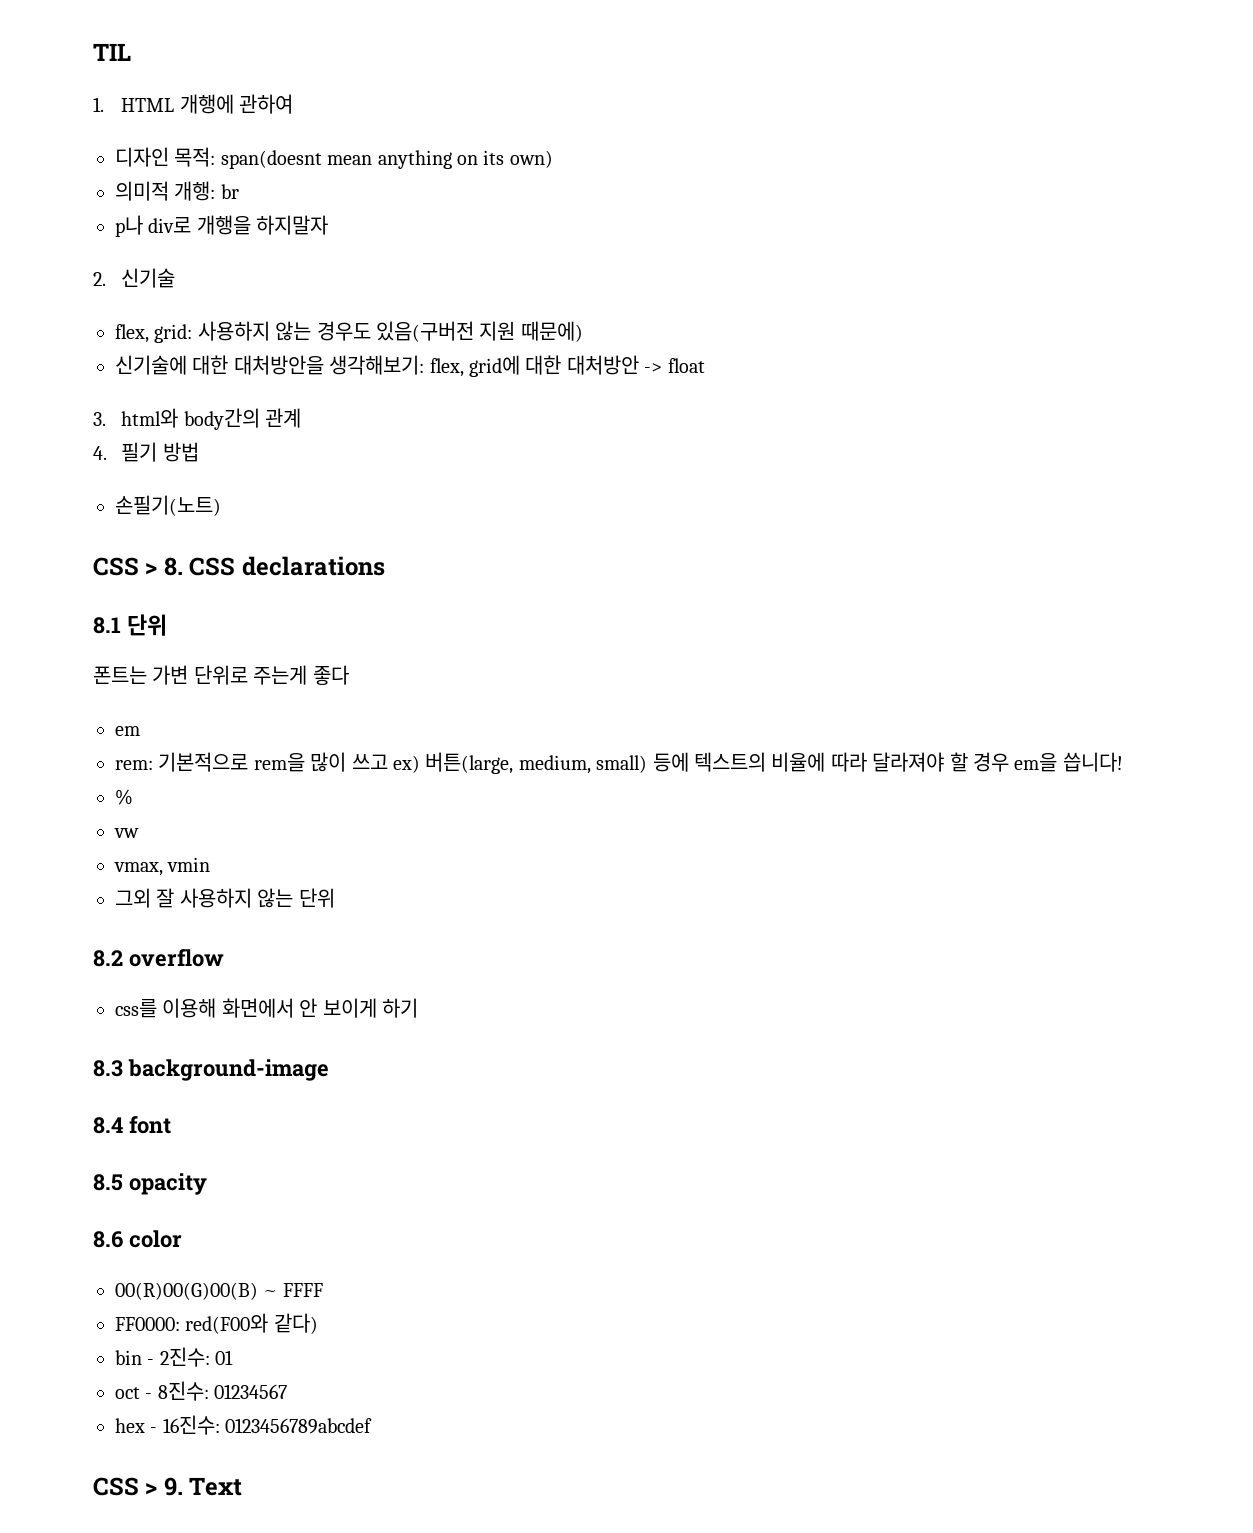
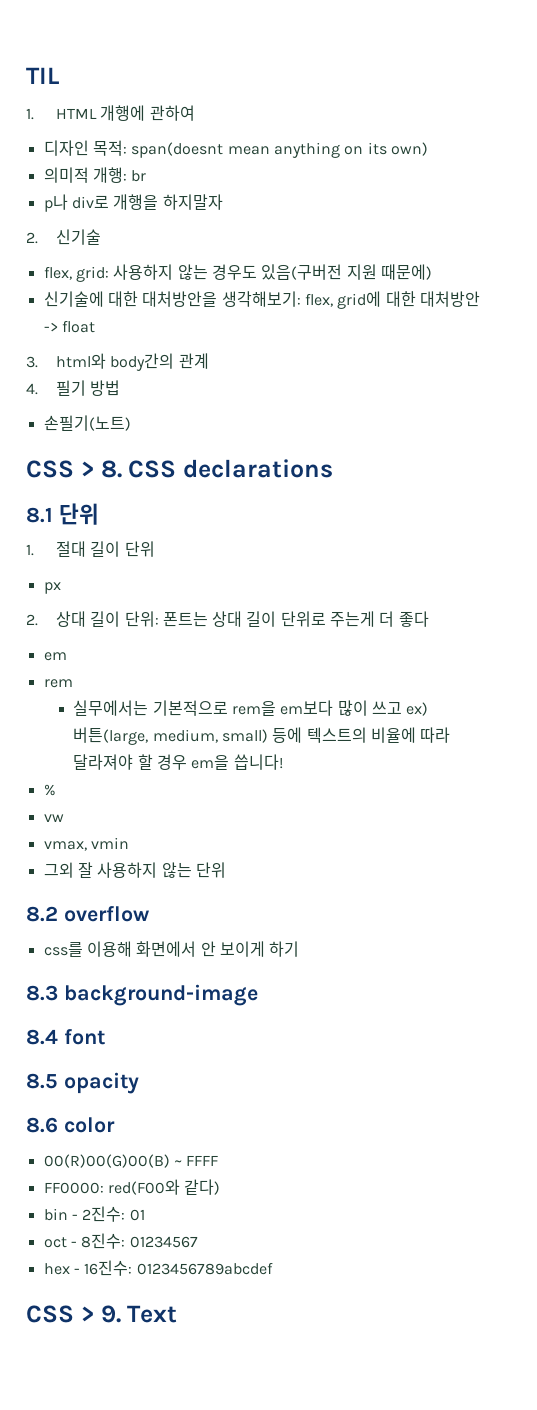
[93,665,189,685] 폰트는 가변 -> [26,541,155,557] [43,582,61,594] [26,611,277,627] 1. 절대 길이 단위 // px // 2. 상대 길이 단위: 폰트는 상대 길이
(308, 675) none -> [379,611,395,627] 더
[115,760,153,770] rem: -> [43,679,73,688] [73,700,149,716] rem // 실무에서는
(305, 762) none -> [280,700,334,716] em보다

